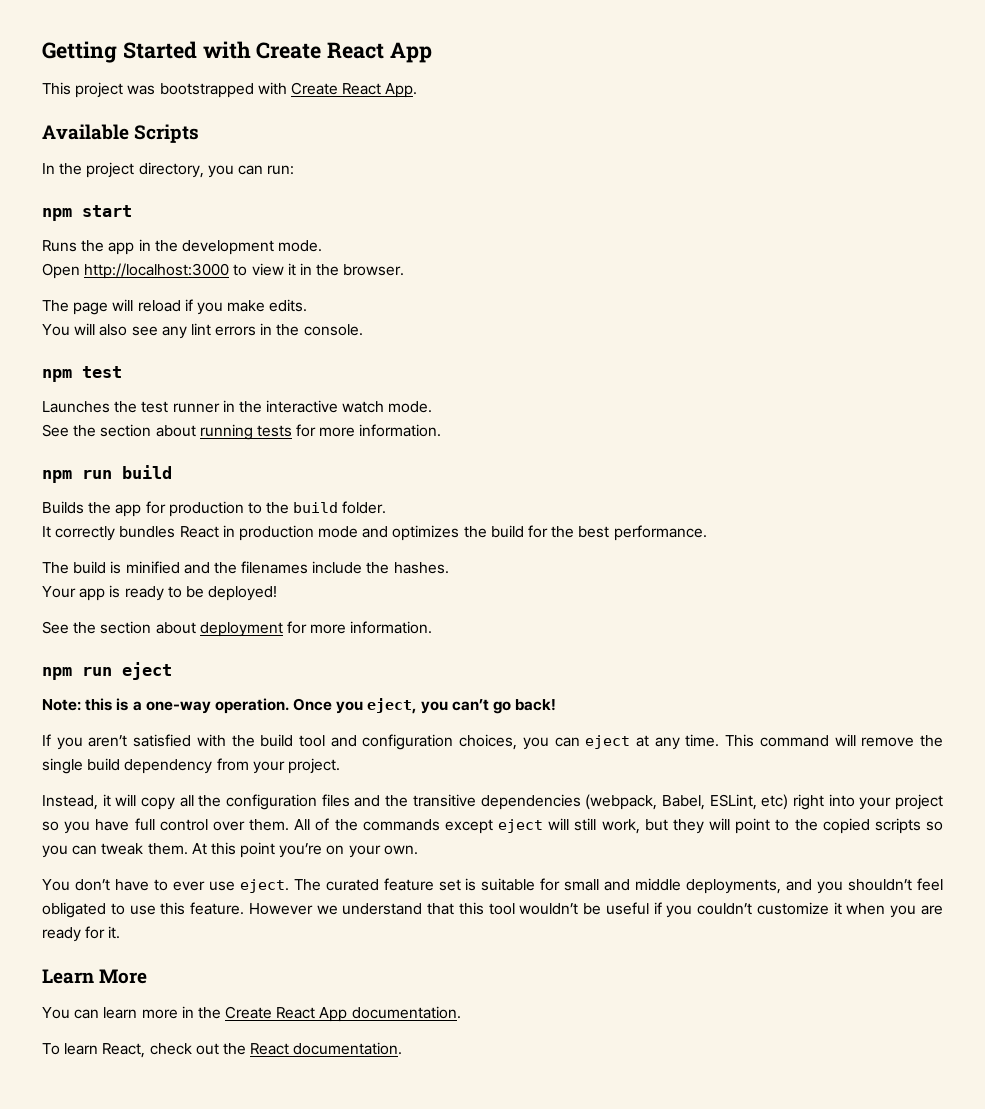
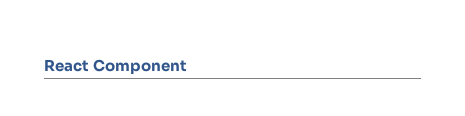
[42,41,433,63] [42,82,418,98] [42,124,200,143] [42,162,295,178] [42,205,132,221] [42,239,323,255] [42,263,405,279] [42,299,308,315] [42,323,363,339] [42,366,122,382] [42,400,433,413] [42,424,442,440] [42,465,172,483] [42,501,387,517] [42,525,707,541] [42,561,449,574] [42,585,278,601] [42,621,433,637] [42,662,172,680] [42,698,557,714] [42,734,943,750] [42,758,340,774] [42,794,944,810] [42,818,943,834] [42,842,418,858] [42,878,944,894] [42,902,944,918] [42,926,121,942] [42,969,148,984] [42,1006,461,1022] [42,1042,403,1058] Getting Started with Create React App // This project was bootstrapped with Create React App. // Available Scripts // In the project directory, you can run: // npm start // Runs the app in the development mode. // Open http://localhost:3000 to view it in the browser. // The page will reload if you make edits. // You will also see any lint errors in the console. // npm test // Launches the test runner in the interactive watch mode. // See the section about running tests for more information. // npm run build // Builds the app for production to the build folder. // It correctly bundles React in production mode and optimizes the build for the best performance. // The build is minified and the filenames include the hashes. // Your app is ready to be deployed! // See the section about deployment for more information. // npm run eject // Note: this is a one-way operation. Once you eject, you can’t go back! // If you aren’t satisfied with the build tool and configuration choices, you can eject at any time. This command will remove the single build dependency from your project. // Instead, it will copy all the configuration files and the transitive dependencies (webpack, Babel, ESLint, etc) right into your project so you have full control over them. All of the commands except eject will still work, but they will point to the copied scripts so you can tweak them. At this point you’re on your own. // You don’t have to ever use eject. The curated feature set is suitable for small and middle deployments, and you shouldn’t feel obligated to use this feature. However we understand that this tool wouldn’t be useful if you couldn’t customize it when you are ready for it. // Learn More // You can learn more in the Create React App documentation. // To learn React, check out the React documentation. -> [44,59,188,74] React Component

